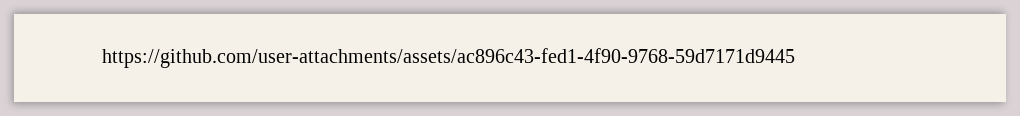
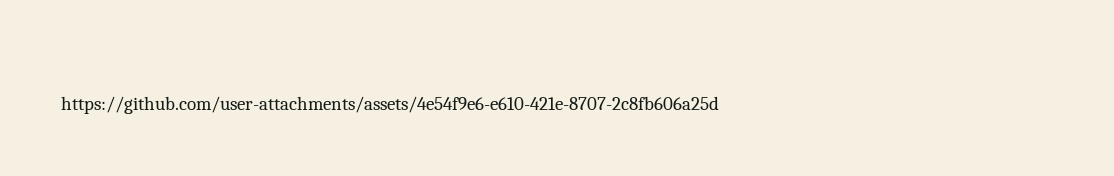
[102,48,795,68] https://github.com/user-attachments/assets/ac896c43-fed1-4f90-9768-59d7171d9445 -> [61,96,719,114] https://github.com/user-attachments/assets/4e54f9e6-e610-421e-8707-2c8fb606a25d

